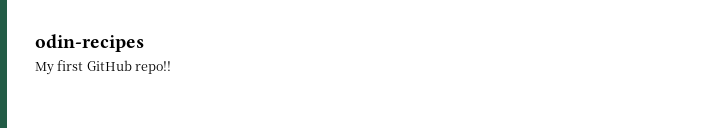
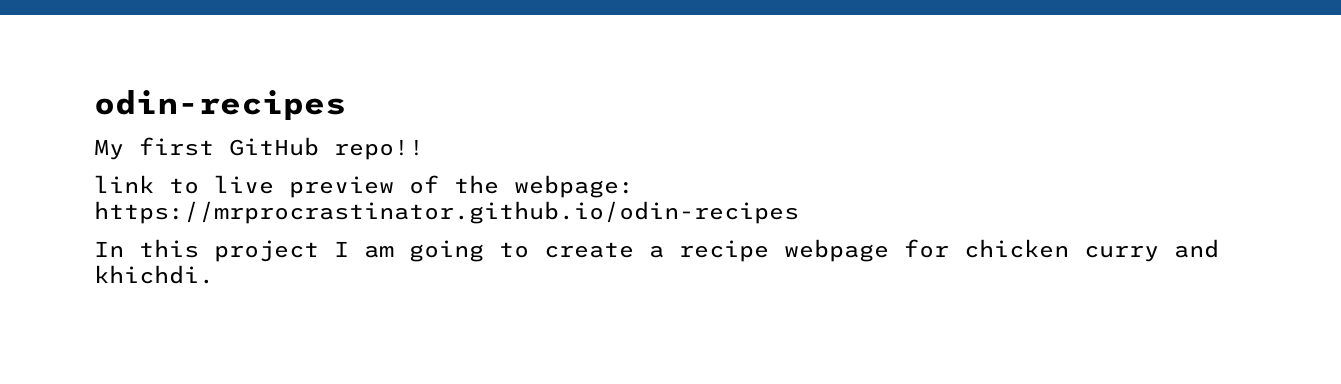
(172, 67) none -> [94,175,634,198] [94,201,799,224] [94,239,1219,262] [94,265,214,284] // link to live preview of the webpage: https://mrprocrastinator.github.io/odin-recipes // In this project I am going to create a recipe webpage for chicken curry and khichdi.

